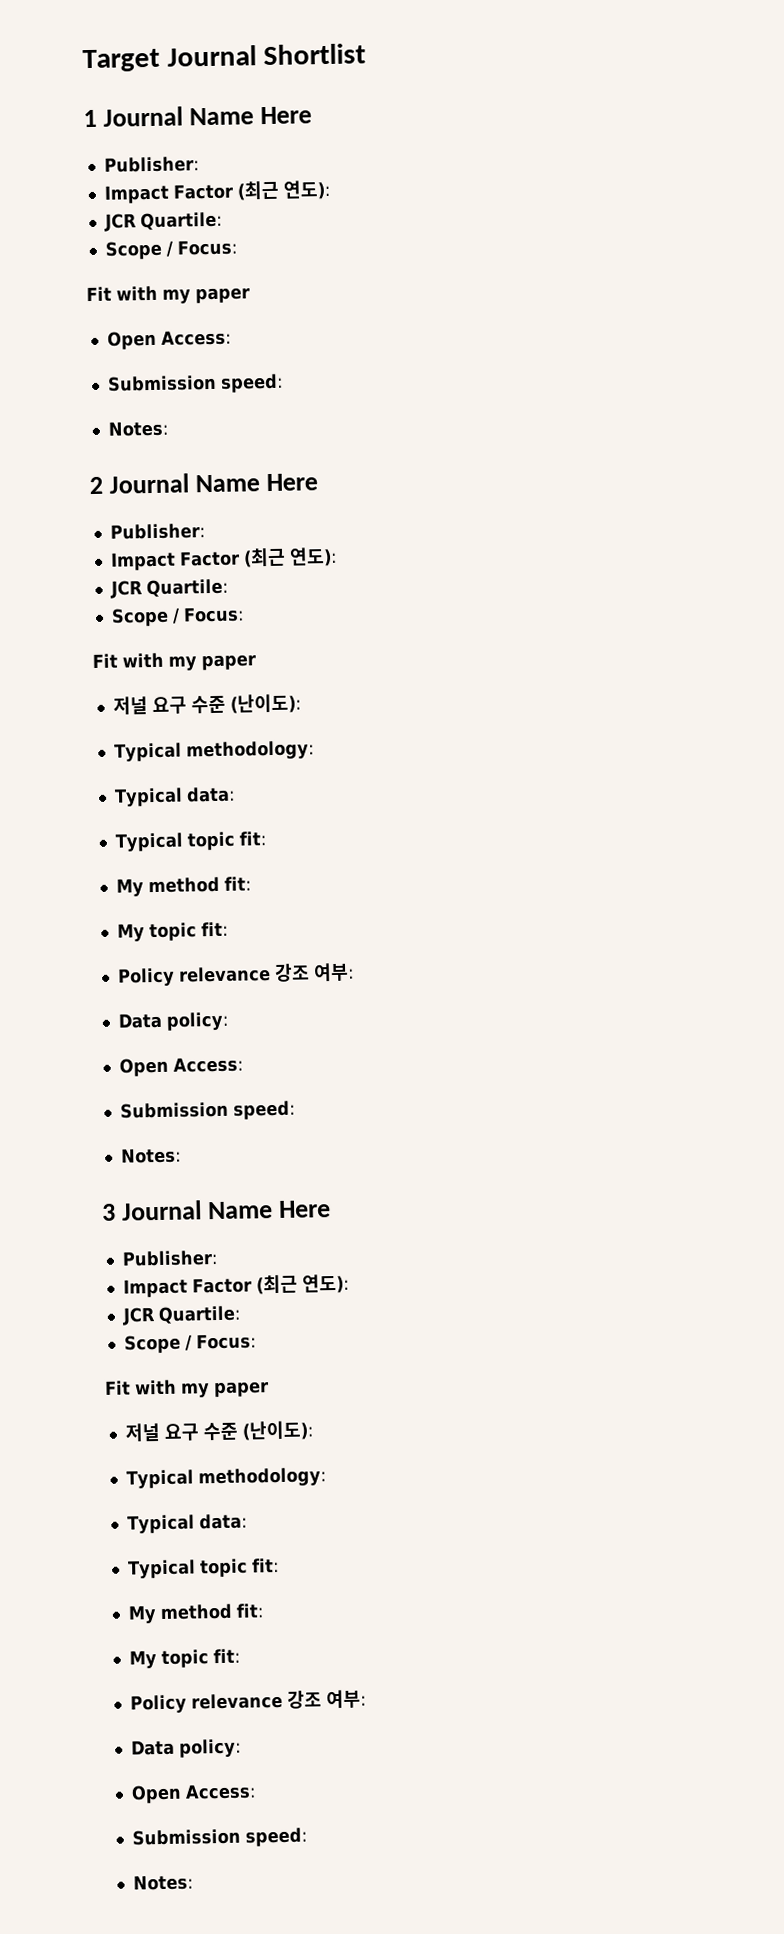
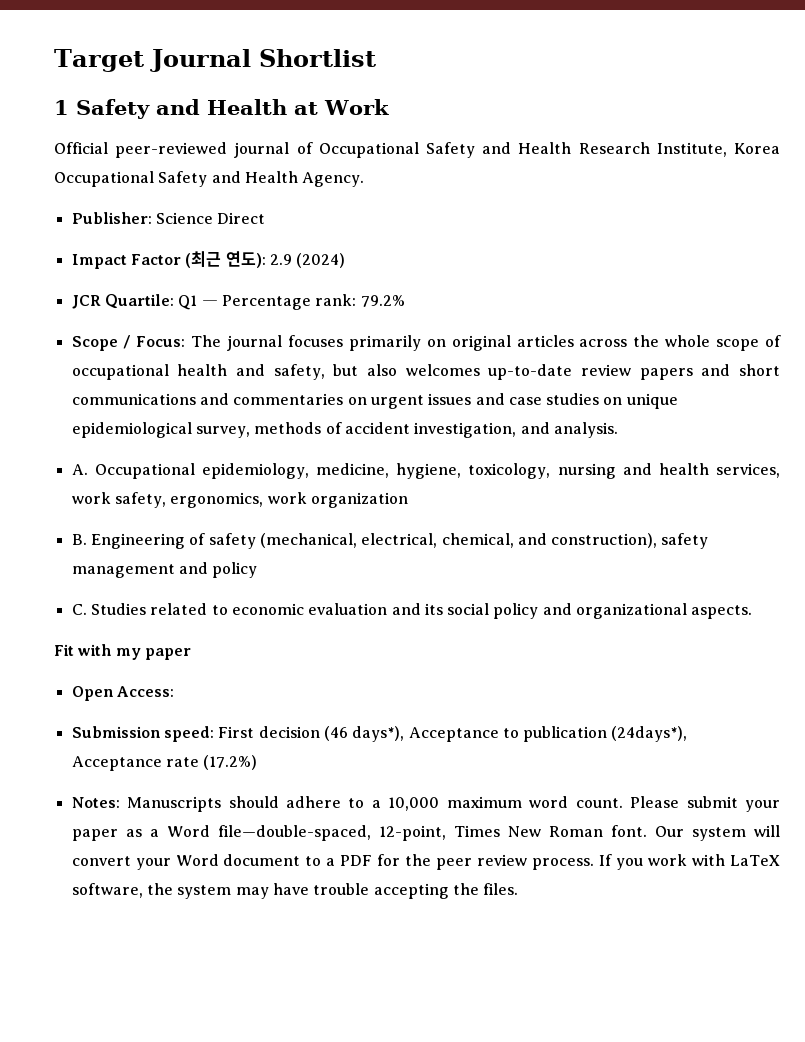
[102,106,312,127] [103,156,199,173] [103,179,330,204] [103,211,222,232] [104,239,237,260] Journal Name Here // Publisher: // Impact Factor (최근 연도): // JCR Quartile: // Scope / Focus: -> [76,99,389,119] [54,142,781,158] [54,171,365,187] [71,212,266,224] [71,251,346,269] [71,294,405,310] [71,335,781,351] [71,364,780,380] [71,393,678,409] [71,422,618,438] [71,463,780,479] [71,492,408,508] [71,533,709,549] [71,562,258,578] [71,603,753,619] Safety and Health at Work // Official peer-reviewed journal of Occupational Safety and Health Research Institute, Korea Occupational Safety and Health Agency. // Publisher: Science Direct // Impact Factor (최근 연도): 2.9 (2024) // JCR Quartile: Q1 ― Percentage rank: 79.2% // Scope / Focus: The journal focuses primarily on original articles across the whole scope of occupational health and safety, but also welcomes up-to-date review papers and short communications and commentaries on urgent issues and case studies on unique epidemiological survey, methods of accident investigation, and analysis. // A. Occupational epidemiology, medicine, hygiene, toxicology, nursing and health services, work safety, ergonomics, work organization // B. Engineering of safety (mechanical, electrical, chemical, and construction), safety management and policy // C. Studies related to economic evaluation and its social policy and organizational aspects.
[107,420,168,437] [89,473,318,495] [109,523,205,540] [109,546,337,571] [109,578,228,599] [110,606,244,627] [92,652,256,671] [112,693,301,715] [113,740,314,762] [113,786,235,807] [114,831,266,852] [115,876,251,897] [116,921,228,942] [116,962,354,987] [117,1011,229,1031] [118,1056,243,1077] [119,1100,295,1120] [120,1147,181,1164] [101,1200,331,1221] [121,1250,218,1267] [122,1273,349,1298] [121,1305,240,1326] [123,1333,256,1354] [104,1379,269,1398] [124,1420,313,1442] [125,1467,326,1489] [126,1513,247,1534] [127,1558,279,1579] [127,1603,263,1624] [128,1648,240,1669] [129,1689,366,1714] [130,1738,241,1758] [130,1783,256,1804] [131,1827,307,1847] [132,1874,193,1891] // Notes: // 2 Journal Name Here // Publisher: // Impact Factor (최근 연도): // JCR Quartile: // Scope / Focus: // Fit with my paper // 저널 요구 수준 (난이도): // Typical methodology: // Typical data: // Typical topic fit: // My method fit: // My topic fit: // Policy relevance 강조 여부: // Data policy: // Open Access: // Submission speed: // Notes: // 3 Journal Name Here // Publisher: // Impact Factor (최근 연도): // JCR Quartile: // Scope / Focus: // Fit with my paper // 저널 요구 수준 (난이도): // Typical methodology: // Typical data: // Typical topic fit: // My method fit: // My topic fit: // Policy relevance 강조 여부: // Data policy: // Open Access: // Submission speed: // Notes: -> [218,726,688,742] [71,755,258,771] [71,796,780,812] [71,825,780,841] [71,854,781,870] [71,883,519,899] First decision (46 days*), Acceptance to publication (24days*), Acceptance rate (17.2%) // Notes: Manuscripts should adhere to a 10,000 maximum word count. Please submit your paper as a Word file—double-spaced, 12-point, Times New Roman font. Our system will convert your Word document to a PDF for the peer review process. If you work with LaTeX software, the system may have trouble accepting the files.

